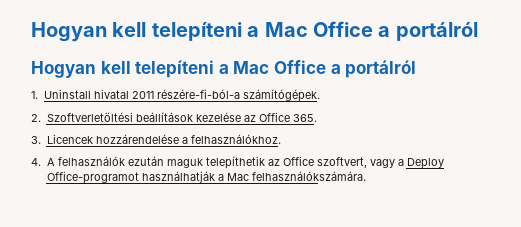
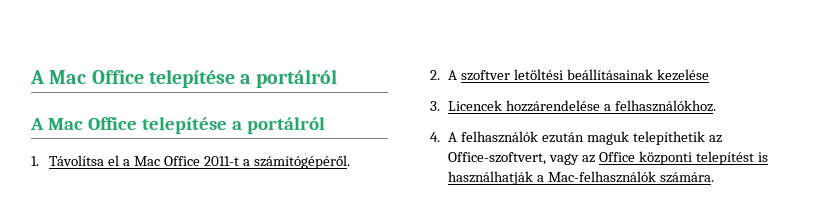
[31,21,478,42] [31,60,326,78] Hogyan kell telepíteni a Mac Office a portálról // Hogyan kell telepíteni a Mac Office -> [30,69,338,88] [30,117,227,134] A Mac Office telepítése a portálról // A Mac Office telepítése
[44,89,321,102] [31,112,317,122] Uninstall hivatal 2011 részére-fi-ból-a számítógépek. // 2. Szoftverletöltési beállítások kezelése az Office 365. -> [49,155,350,169] [430,69,710,81] Távolítsa el a Mac Office 2011-t a számítógépéről. // 2. A szoftver letöltési beállításainak kezelése
[282,156,444,169] [46,171,366,184] Office szoftvert, vagy a Deploy Office-programot használhatják a Mac felhasználókszámára. -> [448,151,768,165] [448,171,715,185] Office-szoftvert, vagy az Office központi telepítést is használhatják a Mac-felhasználók számára.

